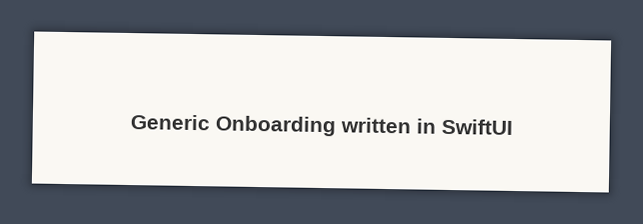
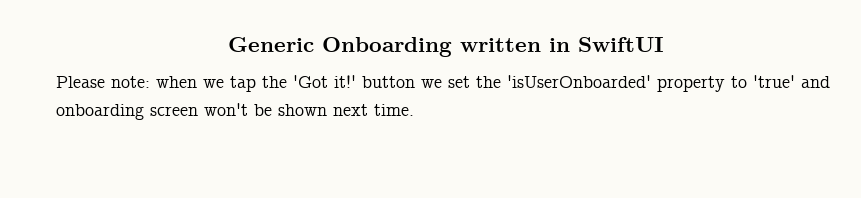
(513, 126) none -> [56,75,830,92] [56,103,414,120] // Please note: when we tap the 'Got it!' button we set the 'isUserOnboarded' property to 'true' and onboarding screen won't be shown next time.

